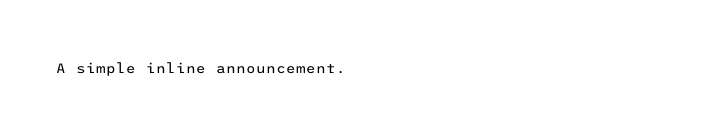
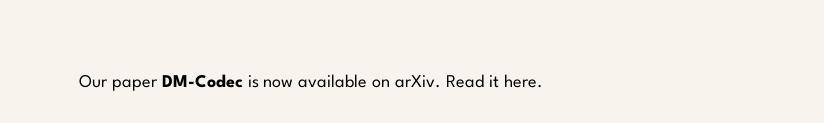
[56,62,346,76] A simple inline announcement. -> [79,74,543,91] Our paper DM-Codec is now available on arXiv. Read it here.

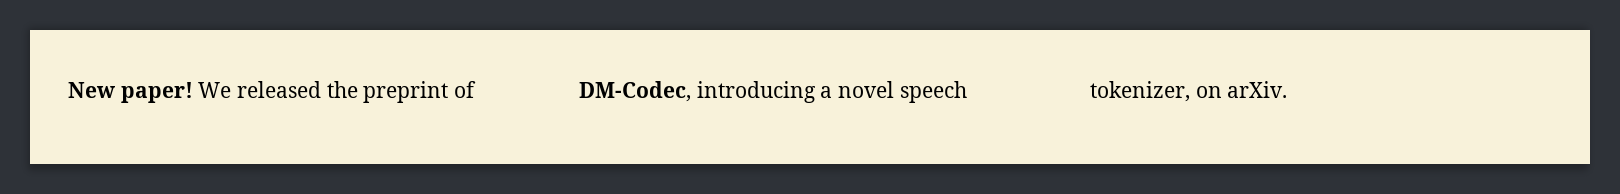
[79,74,543,91] Our paper DM-Codec is now available on arXiv. Read it here. -> [68,81,1288,103] New paper! We released the preprint of DM-Codec, introducing a novel speech tokenizer, on arXiv.

